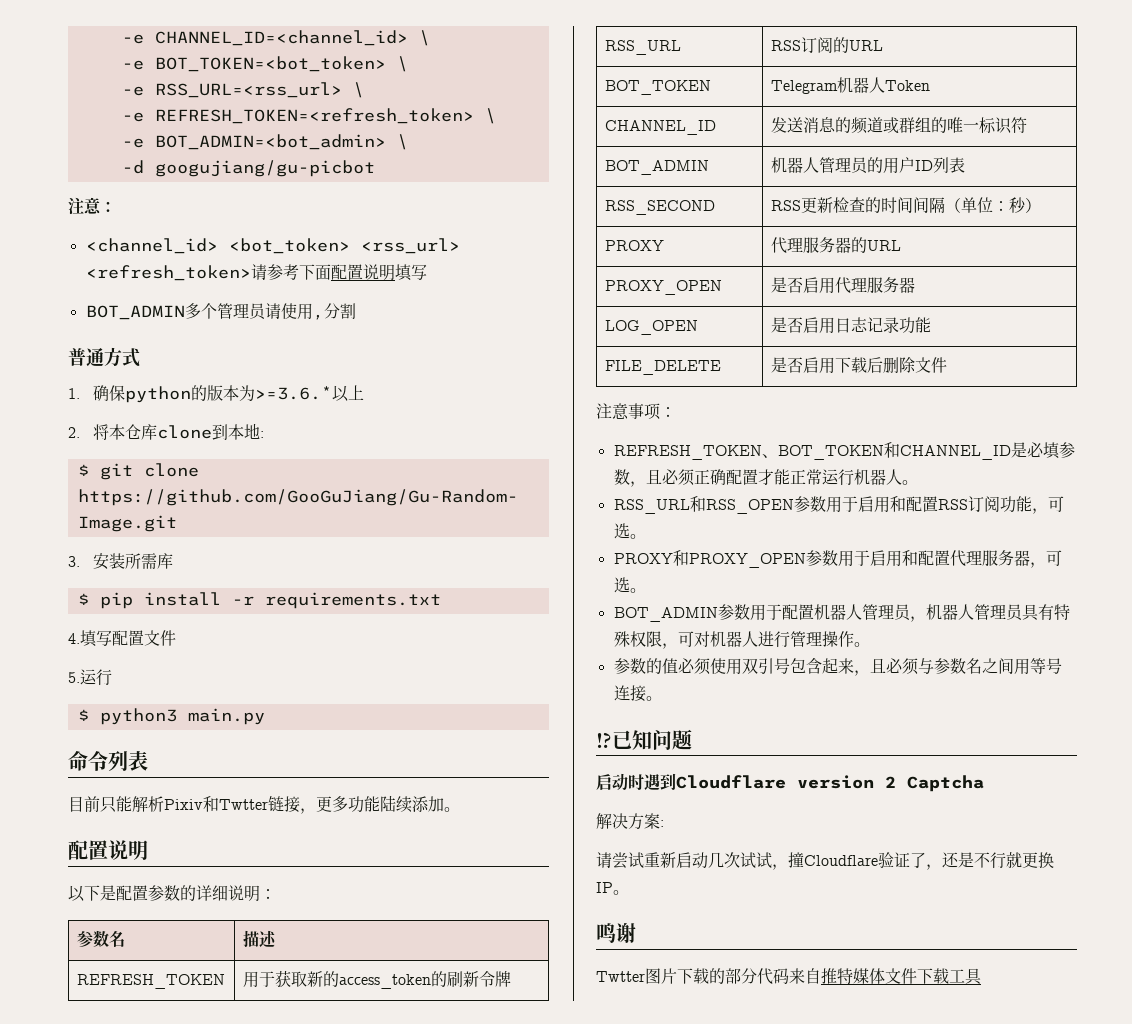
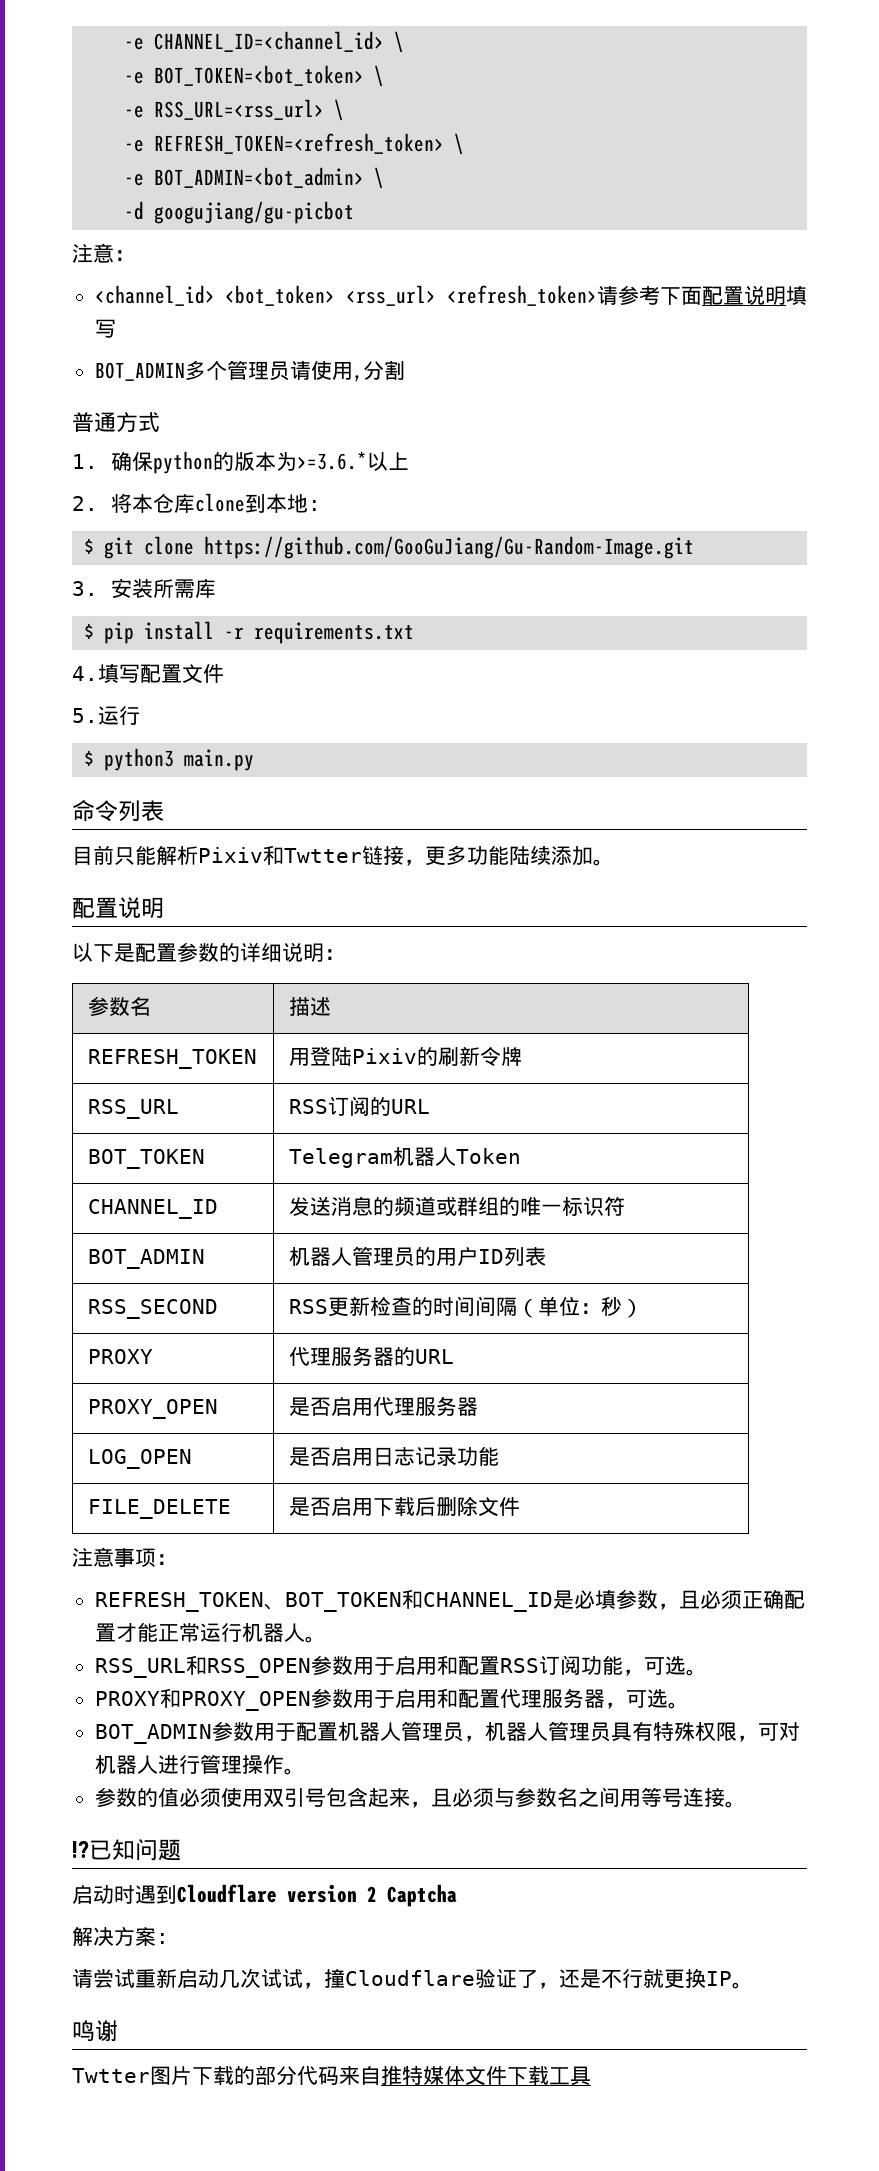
[258,970,431,989] 于获取新的access_token -> [309,1046,417,1066] 登陆Pixiv

